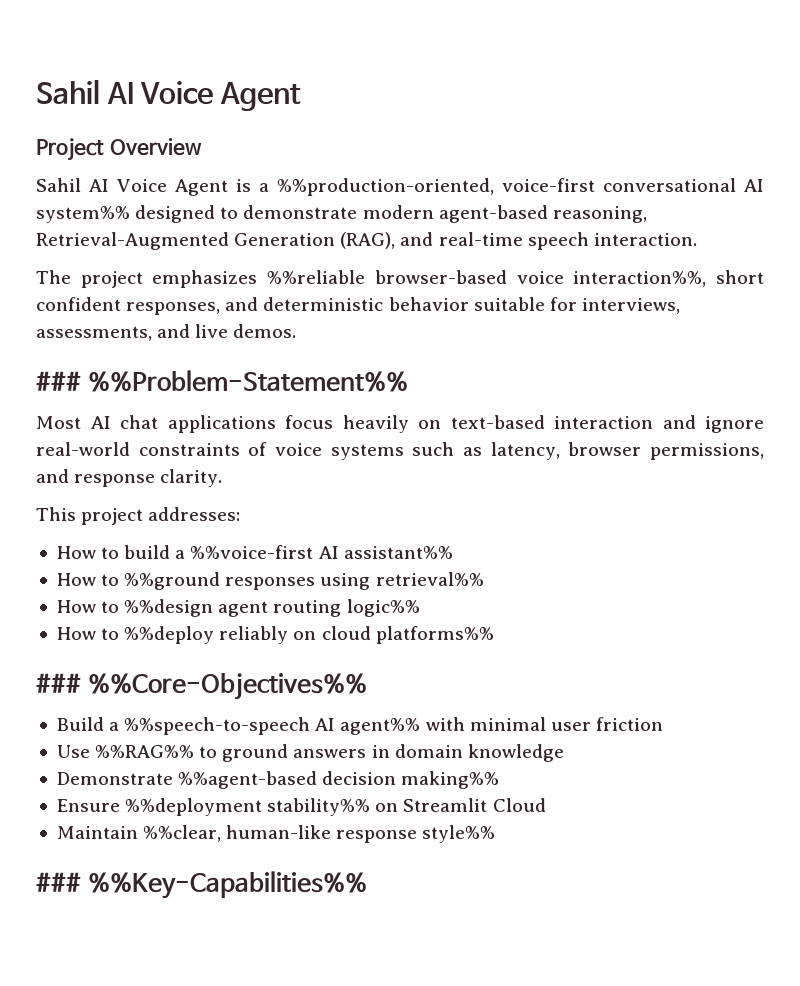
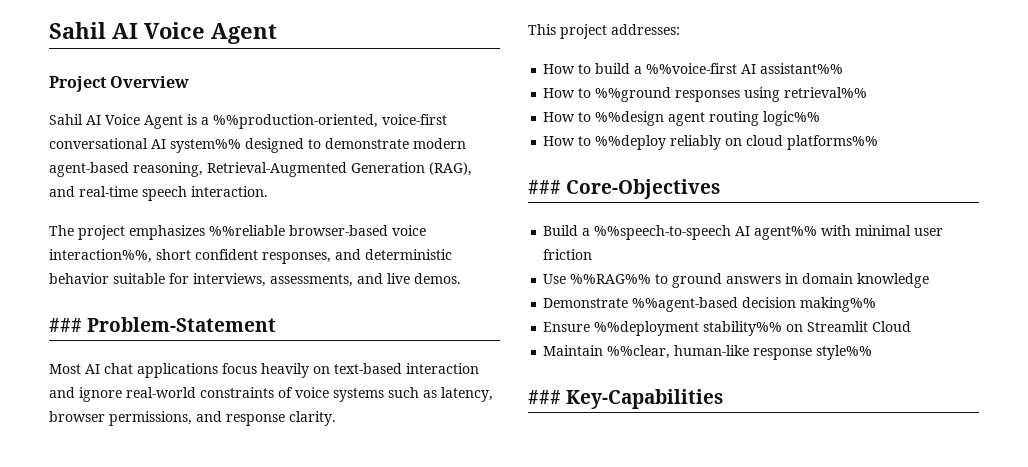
[87,370,408,392] %%Problem-Statement%% -> [87,317,277,332] Problem-Statement
[87,673,367,700] %%Core-Objectives%% -> [566,179,721,199] Core-Objectives
[87,871,367,899] %%Key-Capabilities%% -> [566,389,724,409] Key-Capabilities

